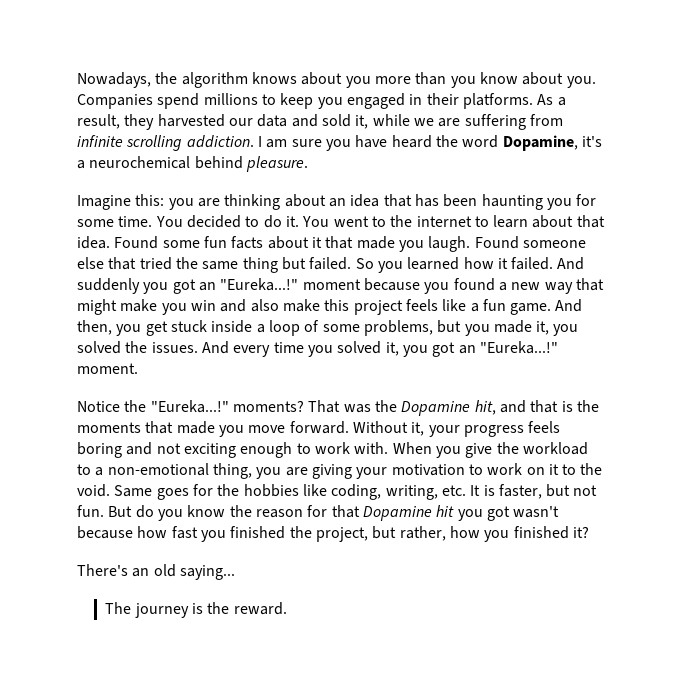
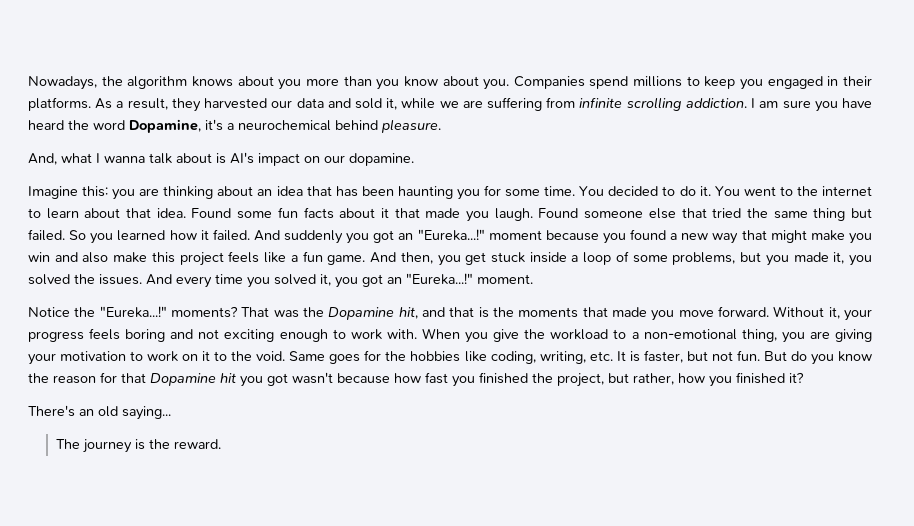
(308, 164) none -> [28,152,414,166] // And, what I wanna talk about is AI's impact on our dopamine.

